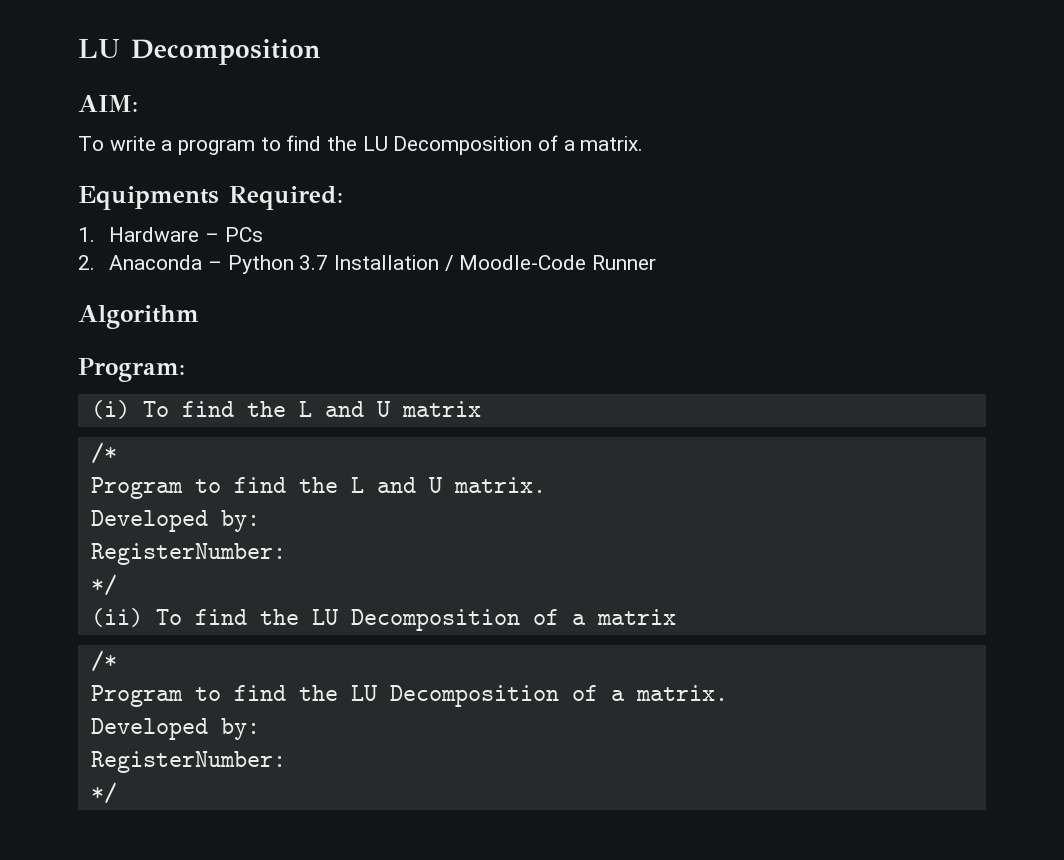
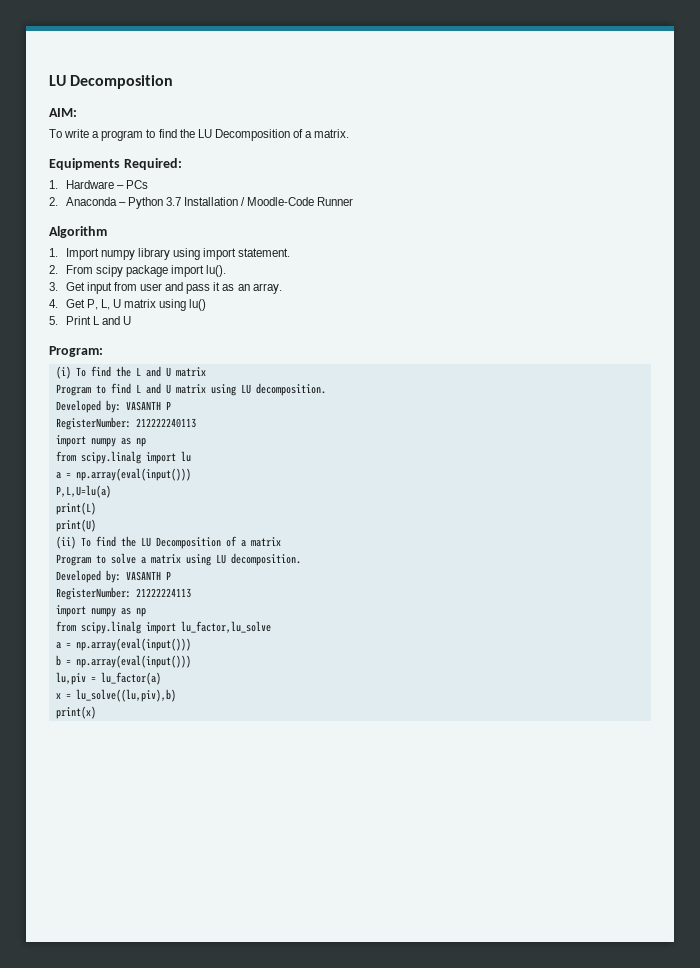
(199, 317) none -> [49,248,291,260] [49,265,227,277] [49,282,282,294] [49,299,207,311] [49,316,131,325] // 1. Import numpy library using import statement. // 2. From scipy package import lu(). // 3. Get input from user and pass it as an array. // 4. Get P, L, U matrix using lu() // 5. Print L and U
[90,442,117,464] [90,477,546,499] [90,510,260,532] [90,543,286,565] [90,574,117,596] // /* // Program to find the L and U matrix. // Developed by: // RegisterNumber: // */ -> [55,383,326,396] [55,400,171,413] [55,417,196,430] [55,435,146,447] [55,451,191,464] [55,468,191,481] [55,485,111,498] [55,502,96,515] [55,519,96,532] // Program to find L and U matrix using LU decomposition. // Developed by: VASANTH P // RegisterNumber: 212222240113 // import numpy as np // from scipy.linalg import lu // a = np.array(eval(input())) // P,L,U=lu(a) // print(L) // print(U)
[90,650,117,672] [90,685,728,707] [90,718,260,740] [90,751,286,773] [90,782,117,804] // /* // Program to find the LU Decomposition of a matrix. // Developed by: // RegisterNumber: // */ -> [55,553,301,566] [55,570,171,583] [55,587,191,600] [55,605,146,617] [55,621,271,634] [55,638,191,651] [55,655,191,668] [55,672,161,685] [55,689,176,702] [55,706,96,719] // Program to solve a matrix using LU decomposition. // Developed by: VASANTH P // RegisterNumber: 21222224113 // import numpy as np // from scipy.linalg import lu_factor,lu_solve // a = np.array(eval(input())) // b = np.array(eval(input())) // lu,piv = lu_factor(a) // x = lu_solve((lu,piv),b) // print(x)

